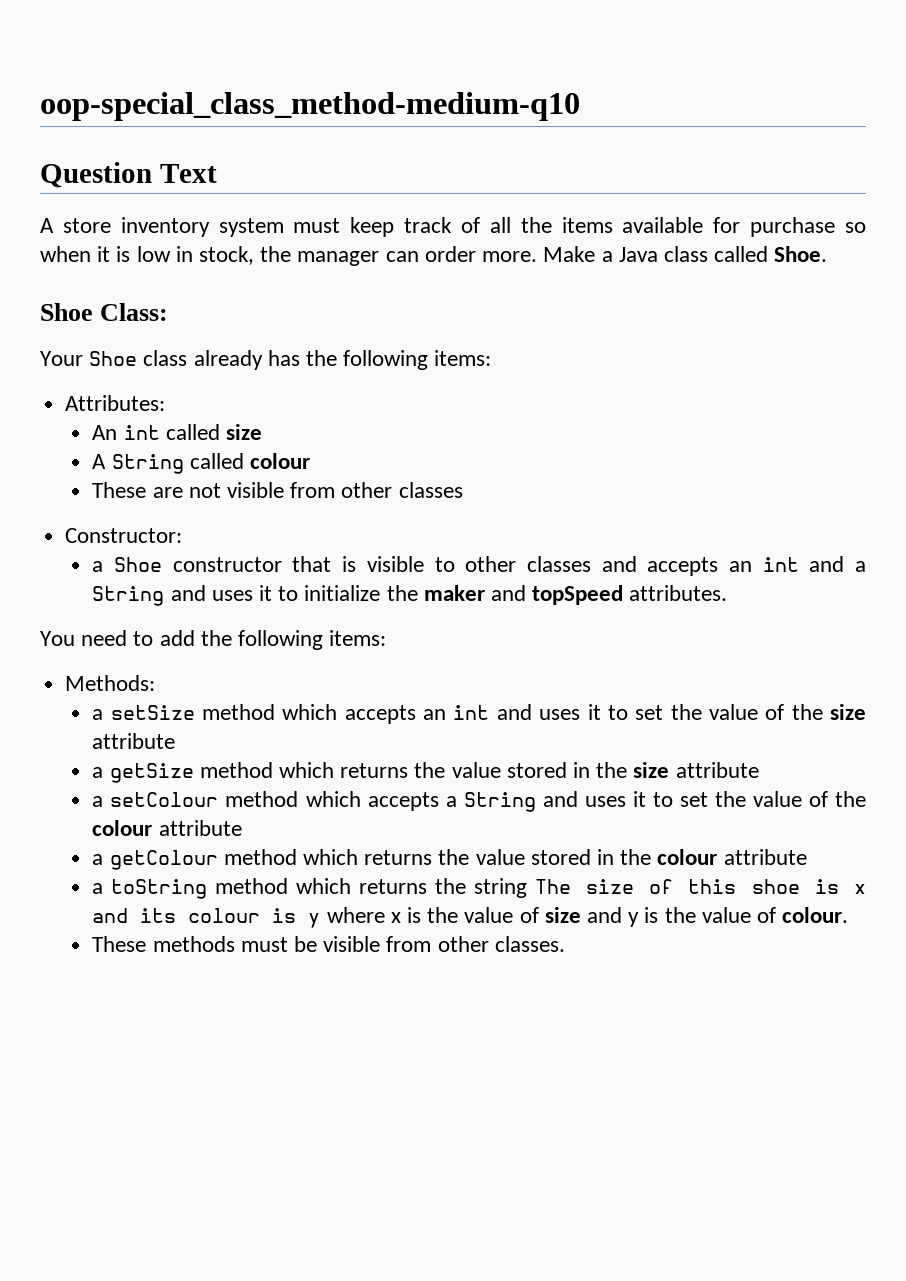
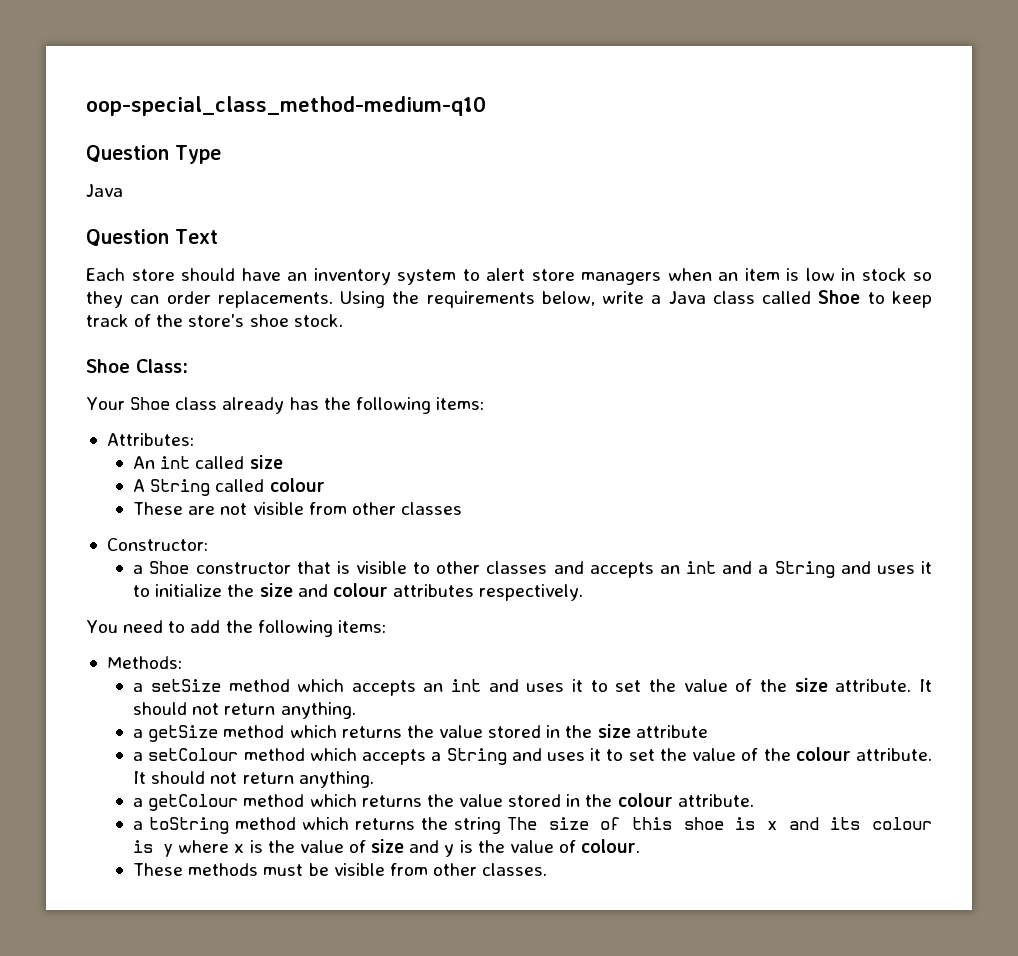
(580, 106) none -> [86,145,221,164] [86,184,123,197] // Question Type // Java
[40,217,866,237] [40,246,828,266] A store inventory system must keep track of all the items available for purchase so when it is low in stock, the manager can order more. Make a Java class called Shoe. -> [86,268,932,285] [86,290,932,308] [86,314,343,327] Each store should have an inventory system to alert store managers when an item is low in stock so they can order replacements. Using the requirements below, write a Java class called Shoe to keep track of the store's shoe stock.
[423,585,728,605] maker and topSpeed attributes. -> [259,583,584,601] size and colour attributes respectively.
[92,733,176,749] attribute -> [835,679,933,692] [133,702,356,719] attribute. It should not return anything.
[158,820,242,836] attribute -> [855,748,932,761] [133,771,374,788] attribute. It should not return anything.
[723,849,807,865] attribute -> [677,794,754,807] attribute.

